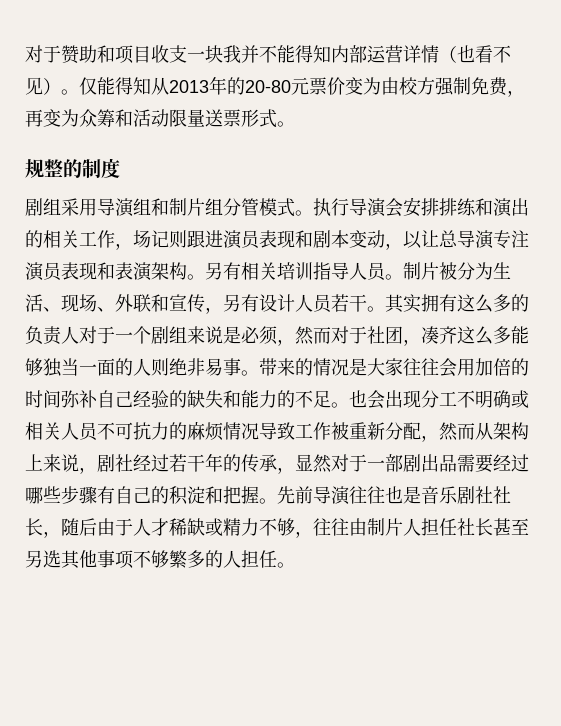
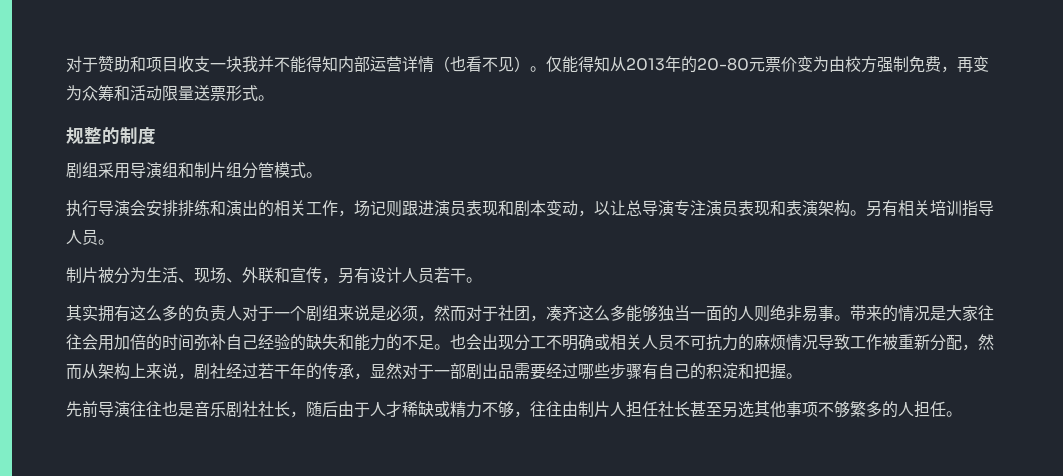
(313, 213) none -> (322, 175) //
(403, 277) none -> (114, 242) //
(385, 309) none -> (482, 280) //
(277, 501) none -> (802, 376) //

